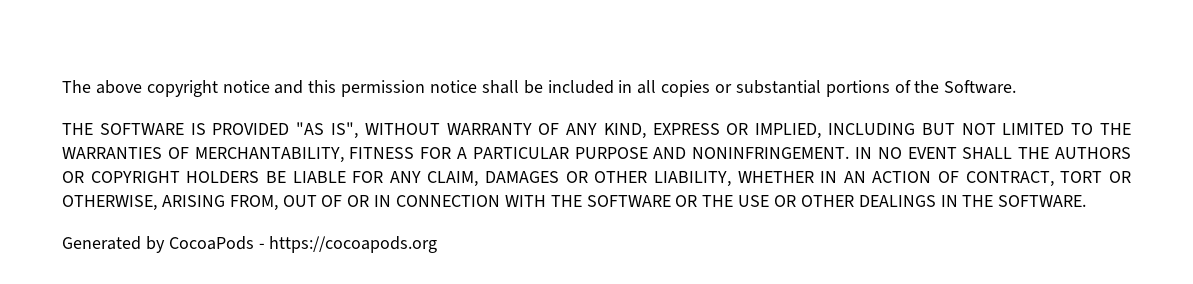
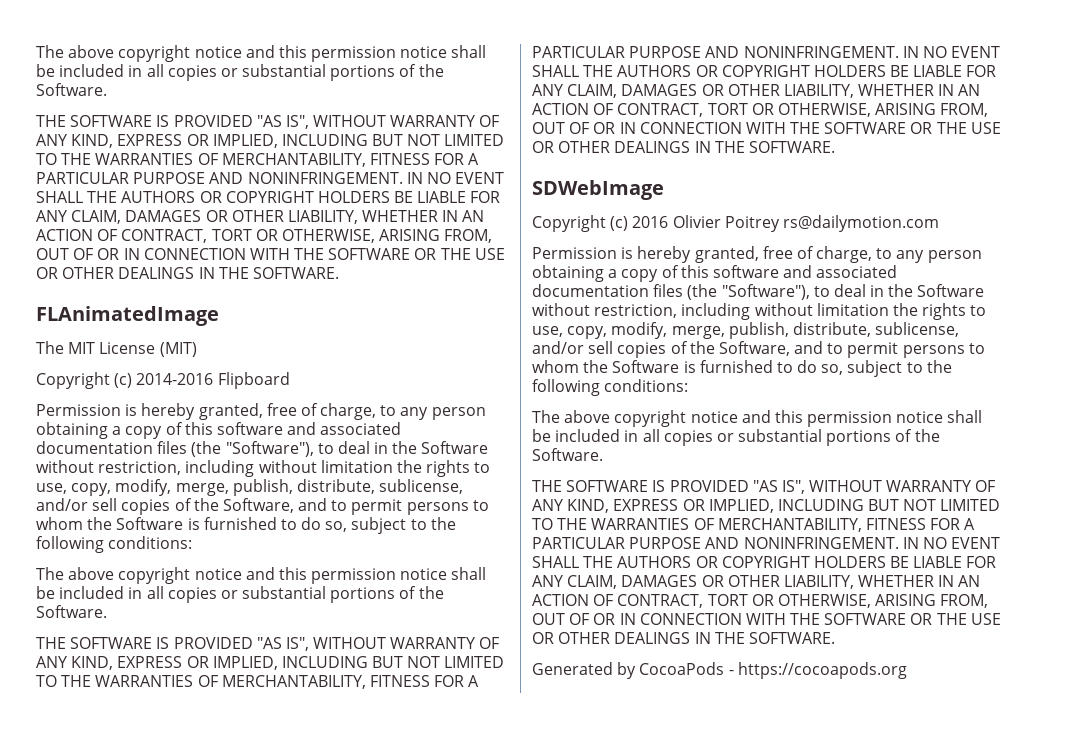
(1087, 201) none -> [36,306,219,326] [36,341,197,357] [36,372,290,389] [36,403,486,420] [36,422,402,439] [36,441,489,457] [36,460,491,477] [36,479,464,496] [36,498,489,515] [36,517,456,534] [36,536,193,553] [36,567,487,584] [36,586,444,603] [36,605,107,618] [36,637,500,651] [36,656,505,670] [36,675,480,689] [532,46,1001,58] [532,65,997,77] [532,84,981,98] [532,103,989,117] [532,122,1001,134] [532,141,835,153] [532,180,664,200] [532,215,939,232] [532,246,982,263] [532,265,898,282] [532,284,985,300] [532,303,987,320] [532,322,960,339] [532,341,985,358] [532,360,952,377] [532,379,689,396] [532,410,983,427] [532,429,940,446] [532,448,603,461] [532,480,996,494] [532,499,1001,513] [532,518,976,532] [532,537,1001,549] [532,556,997,568] [532,575,981,589] [532,594,989,608] [532,613,1001,625] [532,632,835,644] // FLAnimatedImage // The MIT License (MIT) // Copyright (c) 2014-2016 Flipboard // Permission is hereby granted, free of charge, to any person obtaining a copy of this software and associated documentation files (the "Software"), to deal in the Software without restriction, including without limitation the rights to use, copy, modify, merge, publish, distribute, sublicense, and/or sell copies of the Software, and to permit persons to whom the Software is furnished to do so, subject to the following conditions: // The above copyright notice and this permission notice shall be included in all copies or substantial portions of the Software. // THE SOFTWARE IS PROVIDED "AS IS", WITHOUT WARRANTY OF ANY KIND, EXPRESS OR IMPLIED, INCLUDING BUT NOT LIMITED TO THE WARRANTIES OF MERCHANTABILITY, FITNESS FOR A PARTICULAR PURPOSE AND NONINFRINGEMENT. IN NO EVENT SHALL THE AUTHORS OR COPYRIGHT HOLDERS BE LIABLE FOR ANY CLAIM, DAMAGES OR OTHER LIABILITY, WHETHER IN AN ACTION OF CONTRACT, TORT OR OTHERWISE, ARISING FROM, OUT OF OR IN CONNECTION WITH THE SOFTWARE OR THE USE OR OTHER DEALINGS IN THE SOFTWARE. // SDWebImage // Copyright (c) 2016 Olivier Poitrey rs@dailymotion.com // Permission is hereby granted, free of charge, to any person obtaining a copy of this software and associated documentation files (the "Software"), to deal in the Software without restriction, including without limitation the rights to use, copy, modify, merge, publish, distribute, sublicense, and/or sell copies of the Software, and to permit persons to whom the Software is furnished to do so, subject to the following conditions: // The above copyright notice and this permission notice shall be included in all copies or substantial portions of the Software. // THE SOFTWARE IS PROVIDED "AS IS", WITHOUT WARRANTY OF ANY KIND, EXPRESS OR IMPLIED, INCLUDING BUT NOT LIMITED TO THE WARRANTIES OF MERCHANTABILITY, FITNESS FOR A PARTICULAR PURPOSE AND NONINFRINGEMENT. IN NO EVENT SHALL THE AUTHORS OR COPYRIGHT HOLDERS BE LIABLE FOR ANY CLAIM, DAMAGES OR OTHER LIABILITY, WHETHER IN AN ACTION OF CONTRACT, TORT OR OTHERWISE, ARISING FROM, OUT OF OR IN CONNECTION WITH THE SOFTWARE OR THE USE OR OTHER DEALINGS IN THE SOFTWARE.

